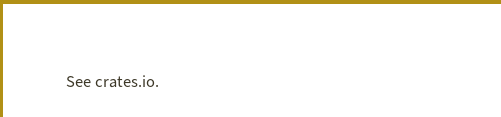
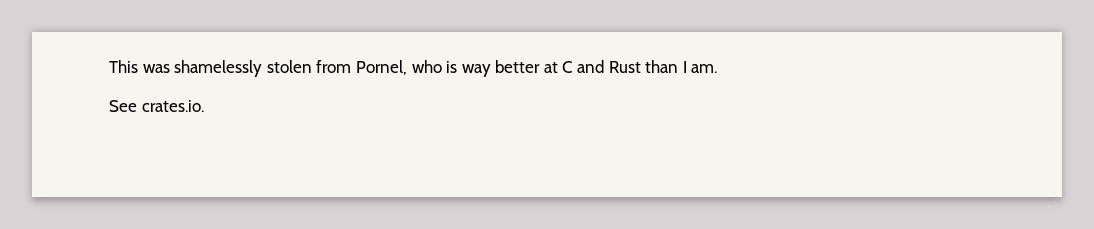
(66, 81) none -> [109,60,718,77] This was shamelessly stolen from Pornel, who is way better at C and Rust than I am. //

